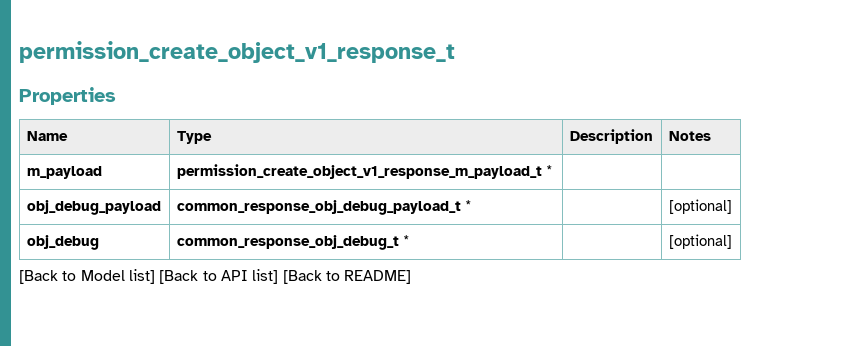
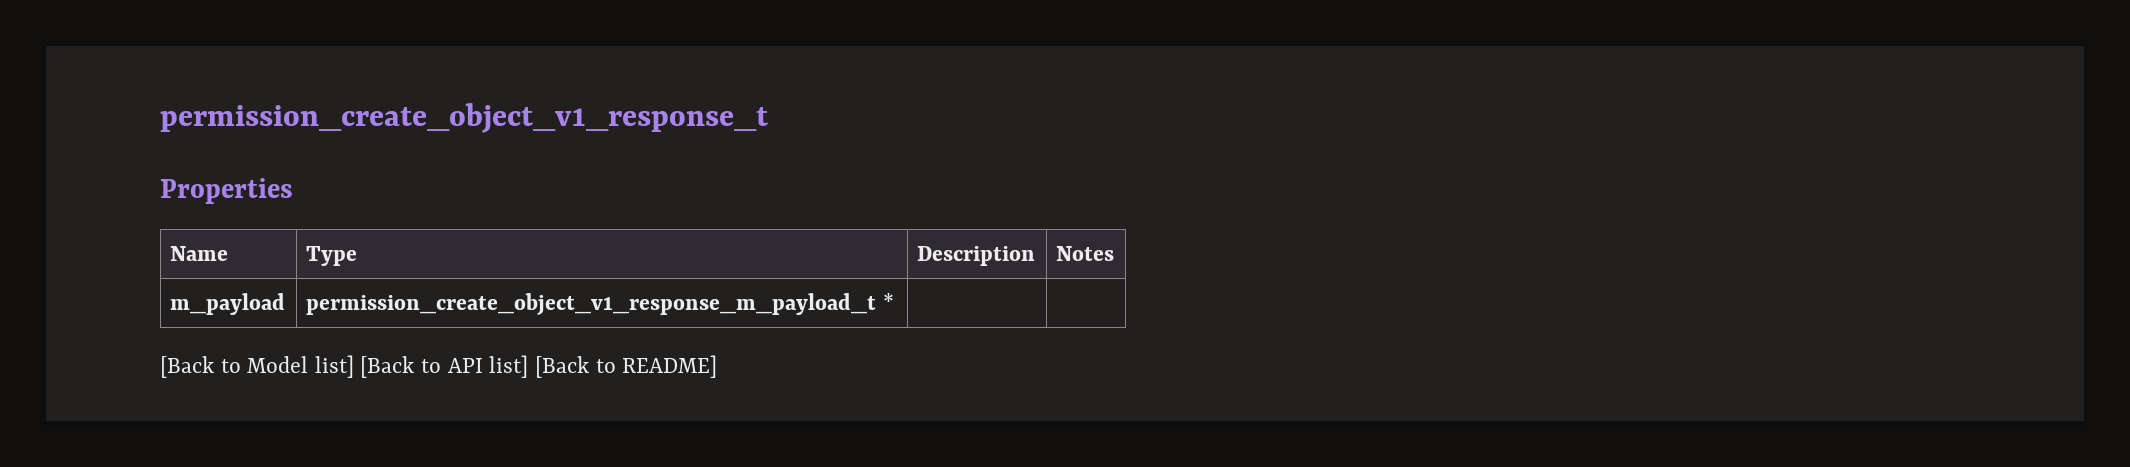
[26,200,161,215] [176,200,472,215] [668,199,732,214] [26,235,99,250] [176,235,410,250] [668,234,732,249] // obj_debug_payload | common_response_obj_debug_payload_t * | | [optional] // obj_debug | common_response_obj_debug_t * | | [optional] -> (894, 301) none

